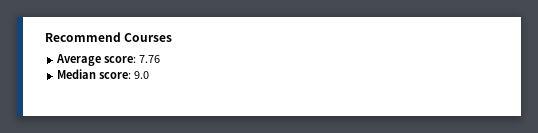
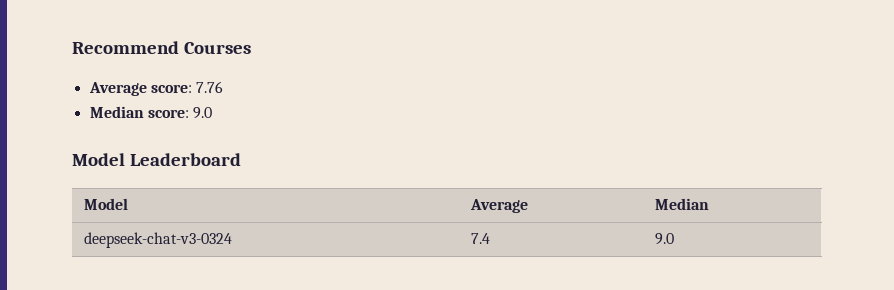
(150, 75) none -> [72,153,241,166] [84,198,129,210] [470,199,529,213] [655,198,710,210] [84,232,233,248] [471,233,491,244] [655,233,675,245] // Model Leaderboard // Model | Average | Median // deepseek-chat-v3-0324 | 7.4 | 9.0

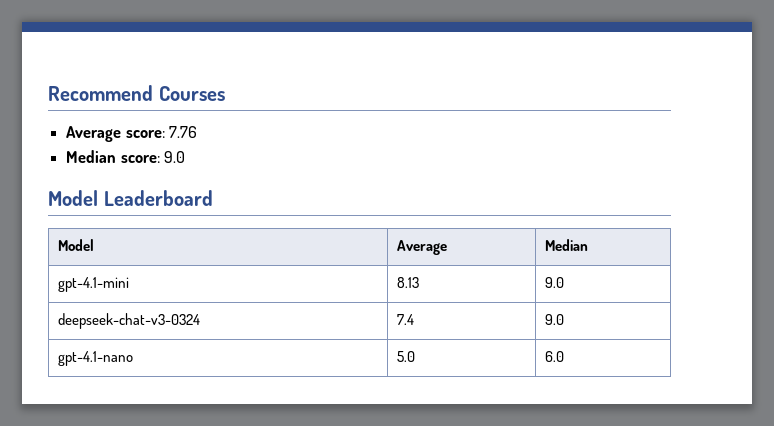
(710, 204) none -> [58,277,130,292] [397,277,420,288] [545,277,565,288] // gpt-4.1-mini | 8.13 | 9.0
(675, 239) none -> [58,351,134,366] [397,351,416,362] [545,351,565,362] // gpt-4.1-nano | 5.0 | 6.0

